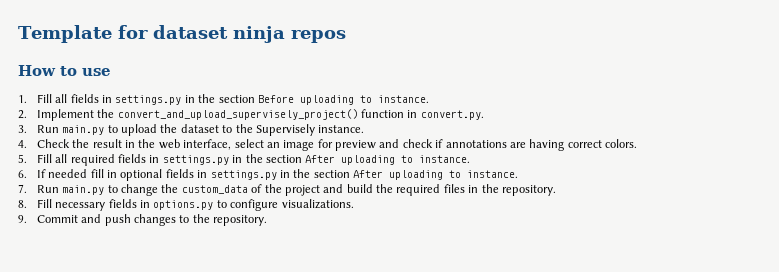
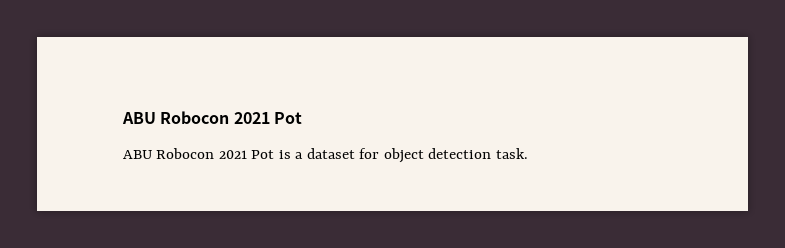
[18,25,346,43] [18,65,111,76] [18,94,429,105] [18,109,484,121] [18,124,365,136] [18,139,638,151] [18,154,471,166] [18,169,519,181] [18,184,556,196] [18,199,354,211] [18,214,268,226] Template for dataset ninja repos // How to use // 1. Fill all fields in settings.py in the section Before uploading to instance. // 2. Implement the convert_and_upload_supervisely_project() function in convert.py. // 3. Run main.py to upload the dataset to the Supervisely instance. // 4. Check the result in the web interface, select an image for preview and check if annotations are having correct colors. // 5. Fill all required fields in settings.py in the section After uploading to instance. // 6. If needed fill in optional fields in settings.py in the section After uploading to instance. // 7. Run main.py to change the custom_data of the project and build the required files in the repository. // 8. Fill necessary fields in options.py to configure visualizations. // 9. Commit and push changes to the repository. -> [122,111,302,124] [123,148,528,163] ABU Robocon 2021 Pot // ABU Robocon 2021 Pot is a dataset for object detection task.

